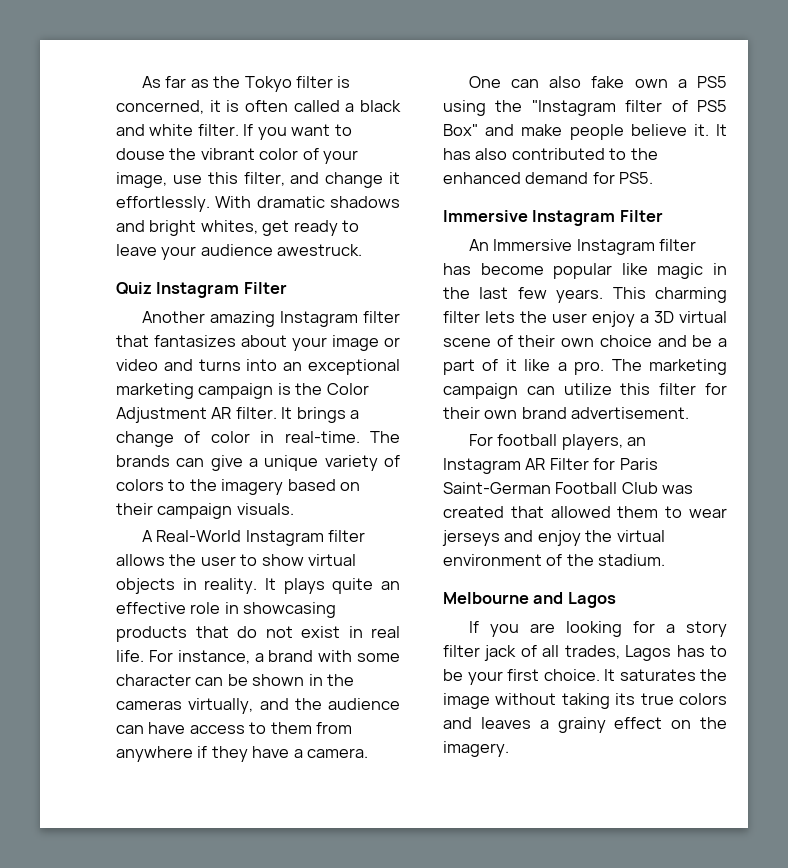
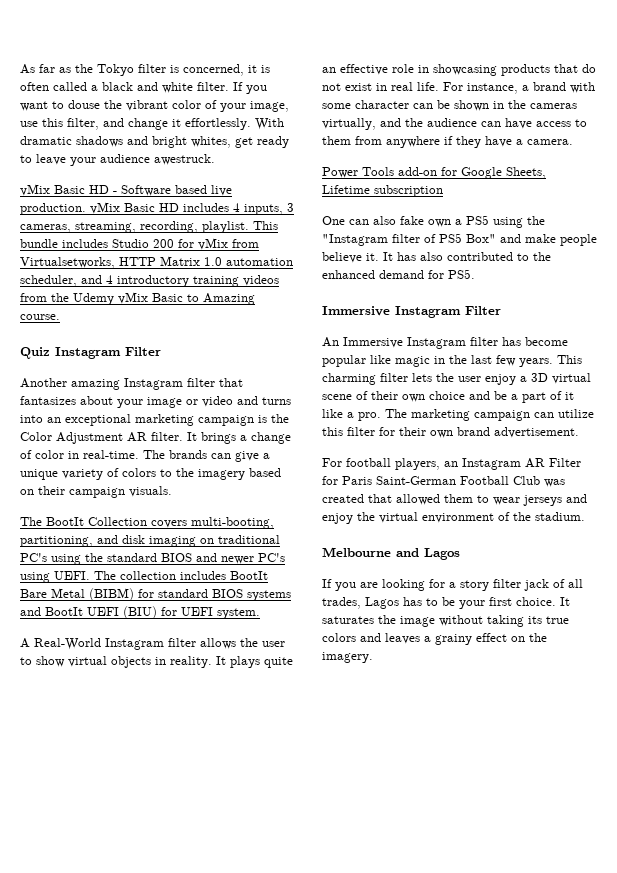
(363, 250) none -> [20,184,232,196] [20,202,294,215] [20,221,278,233] [20,238,259,250] [20,256,293,269] [20,275,279,287] [20,292,255,305] [20,314,60,320] // vMix Basic HD - Software based live production. vMix Basic HD includes 4 inputs, 3 cameras, streaming, recording, playlist. This bundle includes Studio 200 for vMix from Virtualsetworks, HTTP Matrix 1.0 automation scheduler, and 4 introductory training videos from the Udemy vMix Basic to Amazing course.
(294, 509) none -> [20,517,274,529] [20,535,280,547] [20,553,285,565] [20,571,268,583] [20,588,291,601] [20,606,260,619] // The BootIt Collection covers multi-booting, partitioning, and disk imaging on traditional PC's using the standard BIOS and newer PC's using UEFI. The collection includes BootIt Bare Metal (BIBM) for standard BIOS systems and BootIt UEFI (BIU) for UEFI system.
(369, 753) none -> [322,167,546,179] [322,185,443,197] // Power Tools add-on for Google Sheets, Lifetime subscription

